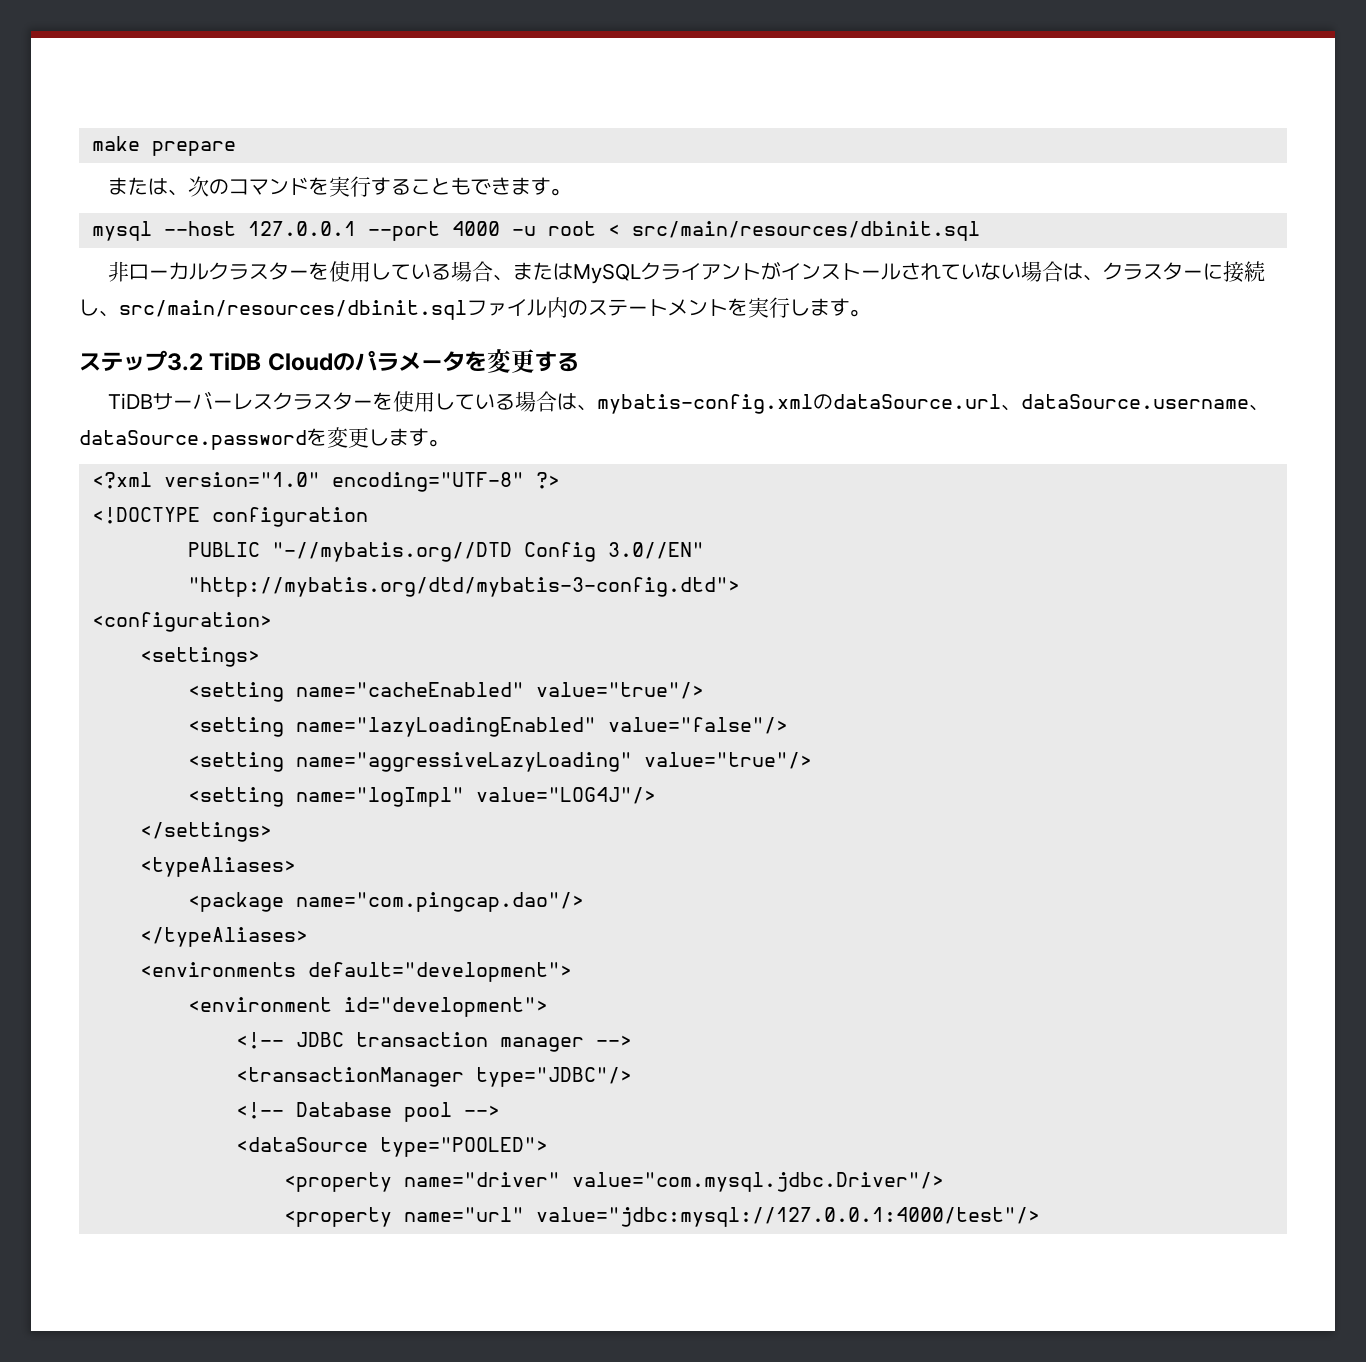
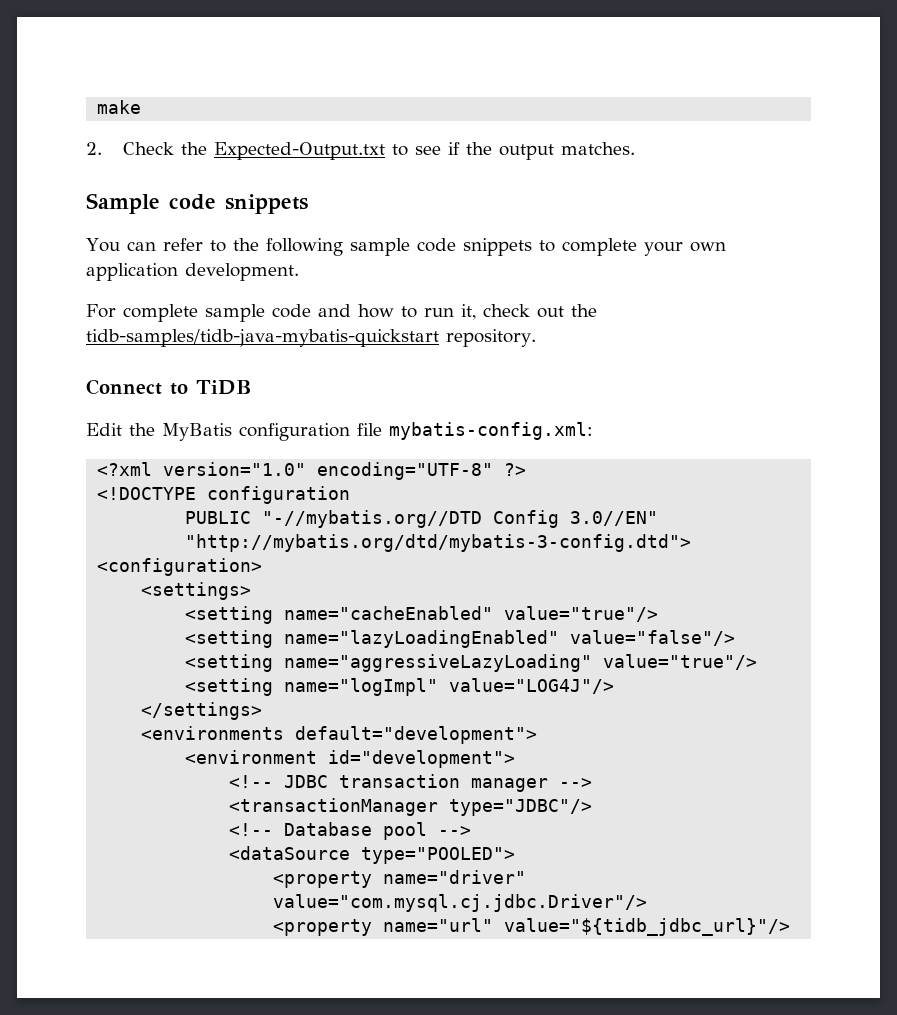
[151,141,236,156] [107,176,571,197] [91,221,980,241] [107,261,1265,284] [79,297,870,320] [79,349,579,373] [107,391,1269,414] [79,427,449,450] prepare // または、次のコマンドを実行することもできます。 // mysql --host 127.0.0.1 --port 4000 -u root < src/main/resources/dbinit.sql // 非ローカルクラスターを使用している場合、またはMySQLクライアントがインストールされていない場合は、クラスターに接続し、src/main/resources/dbinit.sqlファイル内のステートメントを実行します。 // ステップ3.2 TiDB Cloudのパラメータを変更する // TiDBサーバーレスクラスターを使用している場合は、mybatis-config.xmlのdataSource.url、dataSource.username、dataSource.passwordを変更します。 -> [86,142,636,160] [86,193,308,214] [86,238,726,256] [86,263,299,281] [86,304,597,322] [86,329,536,347] [86,379,252,395] [86,422,593,441] // 2. Check the Expected-Output.txt to see if the output matches. // Sample code snippets // You can refer to the following sample code snippets to complete your own application development. // For complete sample code and how to run it, check out the tidb-samples/tidb-java-mybatis-quickstart repository. // Connect to TiDB // Edit the MyBatis configuration file mybatis-config.xml:
[139,857,296,877] [187,892,584,912] [139,927,308,947] // <typeAliases> // <package name="com.pingcap.dao"/> // </typeAliases> -> (263, 711) none
[571,1172,944,1192] value="com.mysql.jdbc.Driver"/> -> [273,894,648,912] value="com.mysql.cj.jdbc.Driver"/>
[535,1207,1040,1227] value="jdbc:mysql://127.0.0.1:4000/test"/> -> [504,918,791,936] value="${tidb_jdbc_url}"/>

